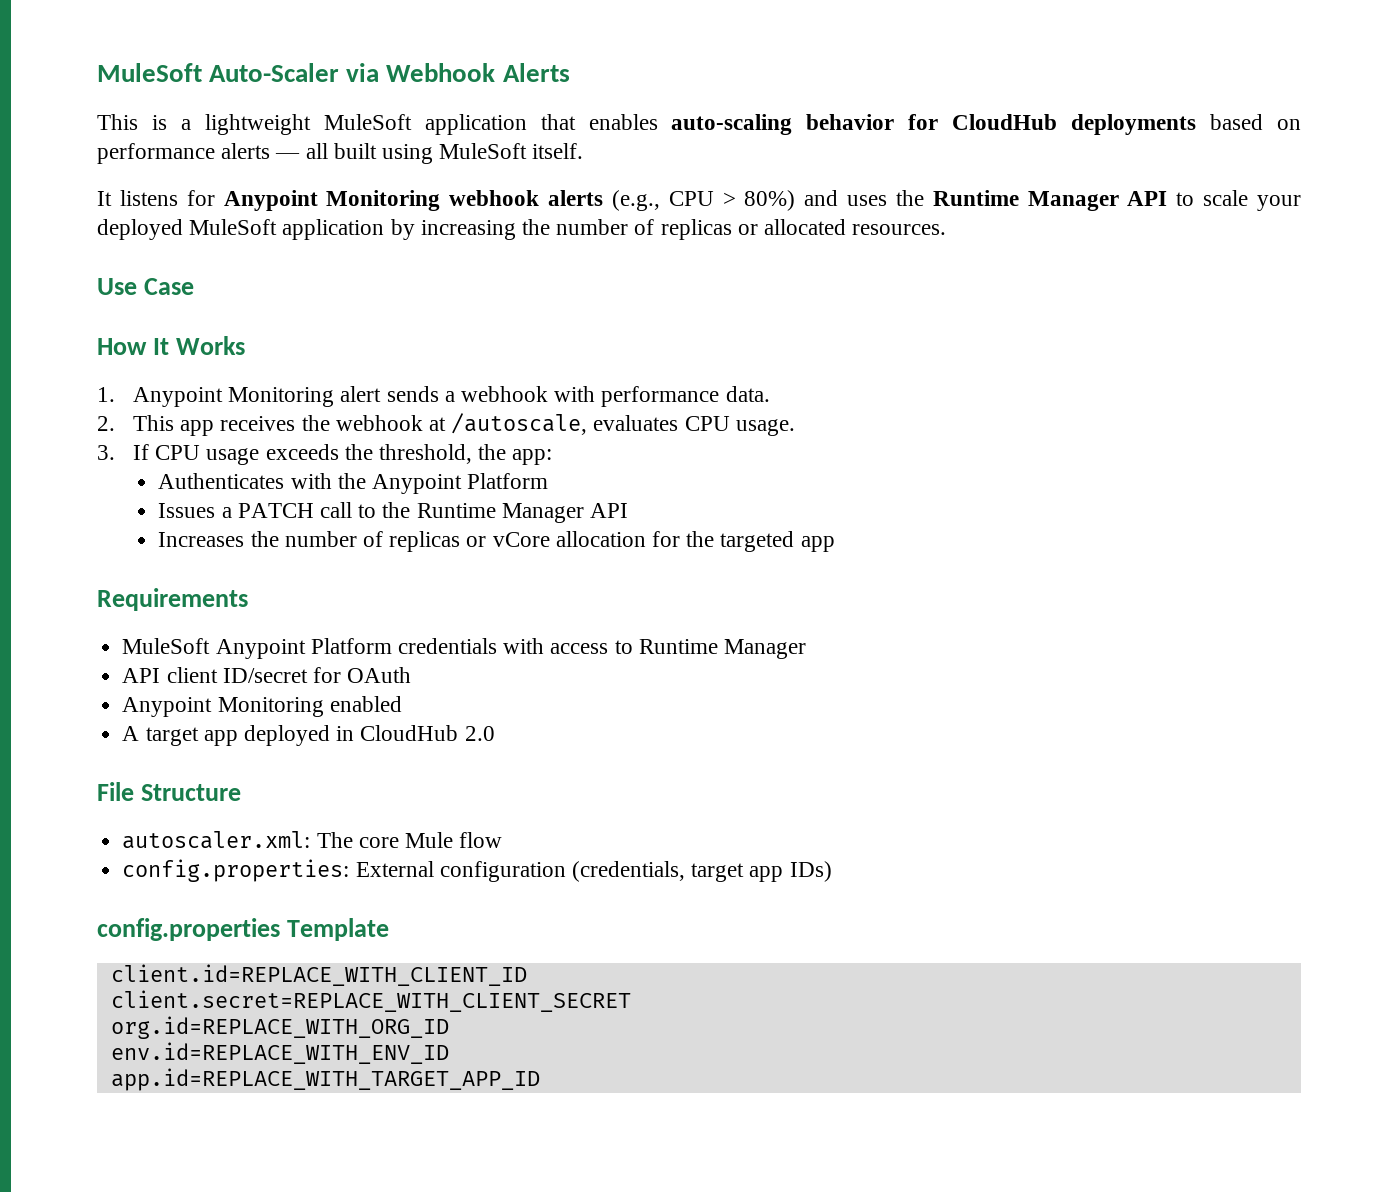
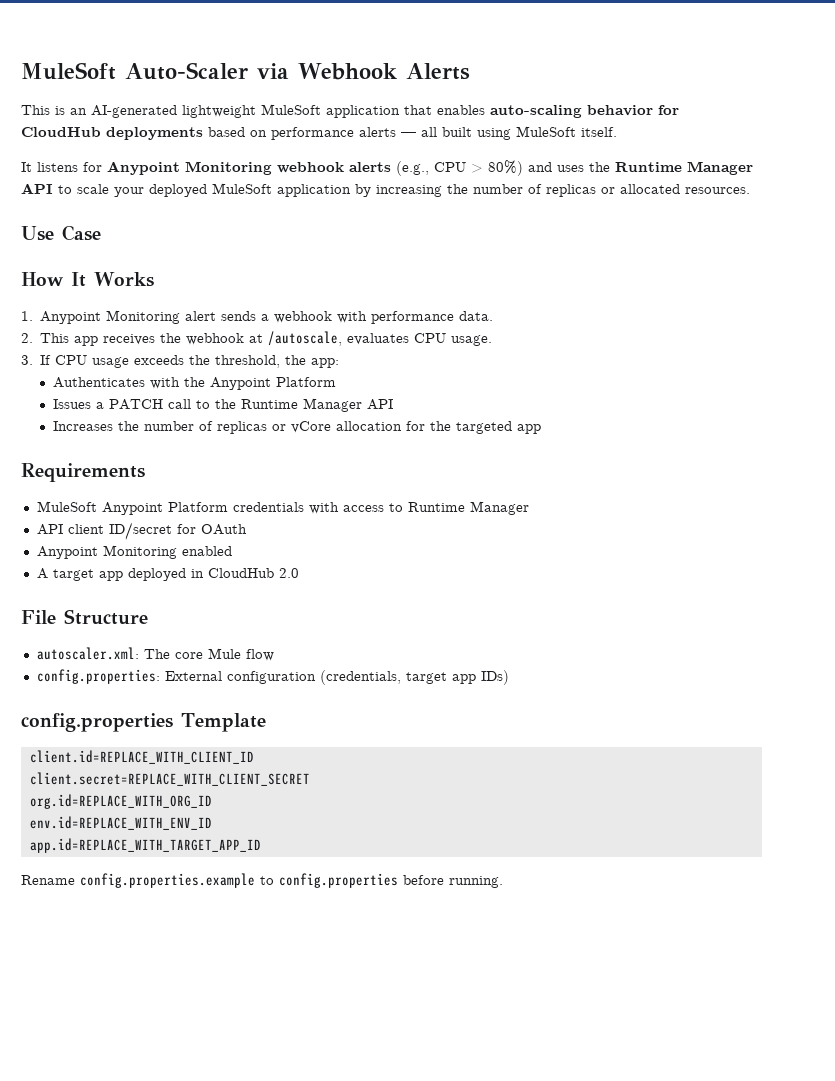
[180,119,191,130] a -> [70,105,177,118] an AI-generated
(540, 1079) none -> [21,873,503,888] // Rename config.properties.example to config.properties before running.

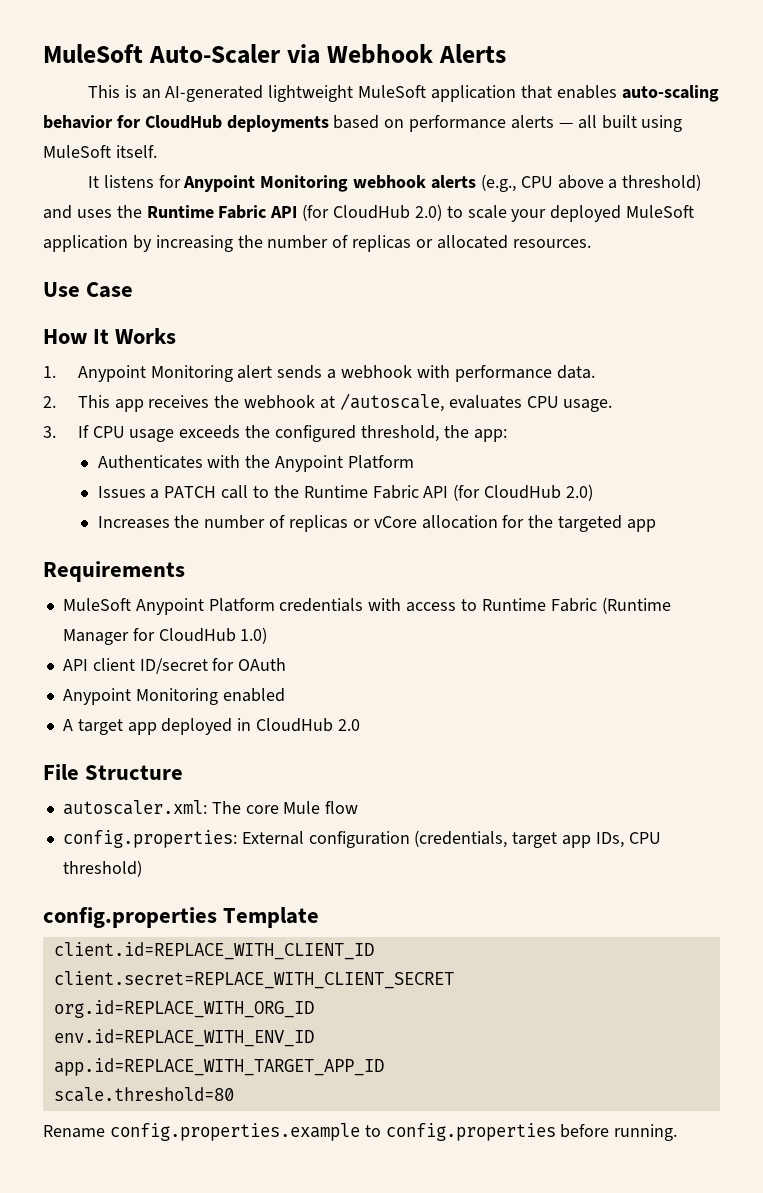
[471,160,523,176] > 80%) -> [557,174,702,191] above a threshold)
[687,161,753,175] [21,183,53,194] Manager API -> [218,204,442,221] Fabric API (for CloudHub 2.0)
(211, 360) none -> [275,425,357,442] configured
[303,398,394,412] Manager API -> [372,484,593,501] Fabric API (for CloudHub 2.0)
[469,501,529,515] Manager -> [550,597,671,614] [62,627,268,645] Fabric (Runtime Manager for CloudHub 1.0)
[480,670,509,685] IDs) -> [595,832,661,848] [62,860,142,877] IDs, CPU threshold)
(261, 845) none -> [53,1087,234,1102] // scale.threshold=80

